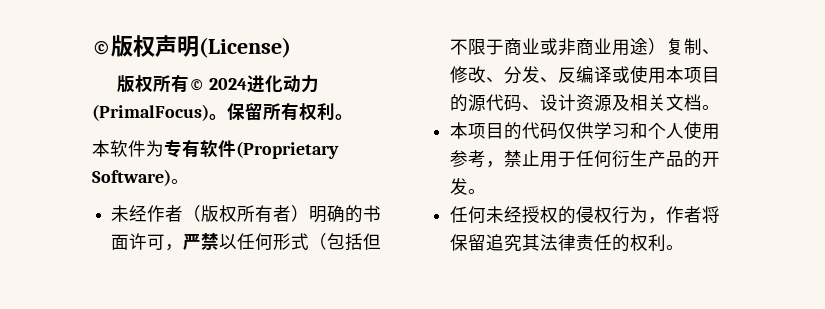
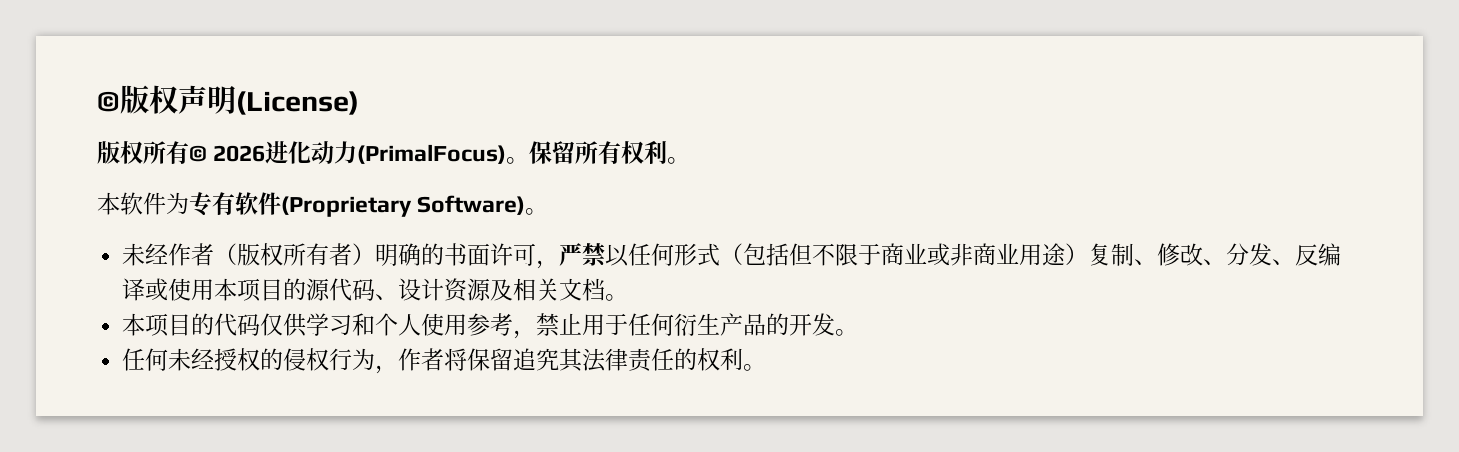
[208,78,247,90] 2024 -> [213,145,266,162] 2026

